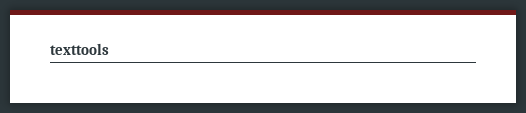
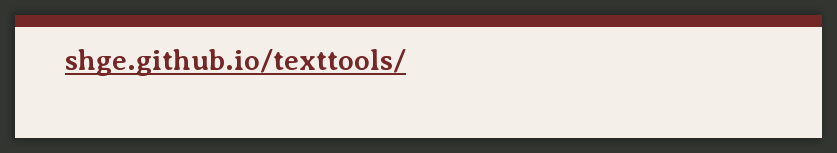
[50,43,109,55] texttools -> [65,49,406,76] shge.github.io/texttools/

